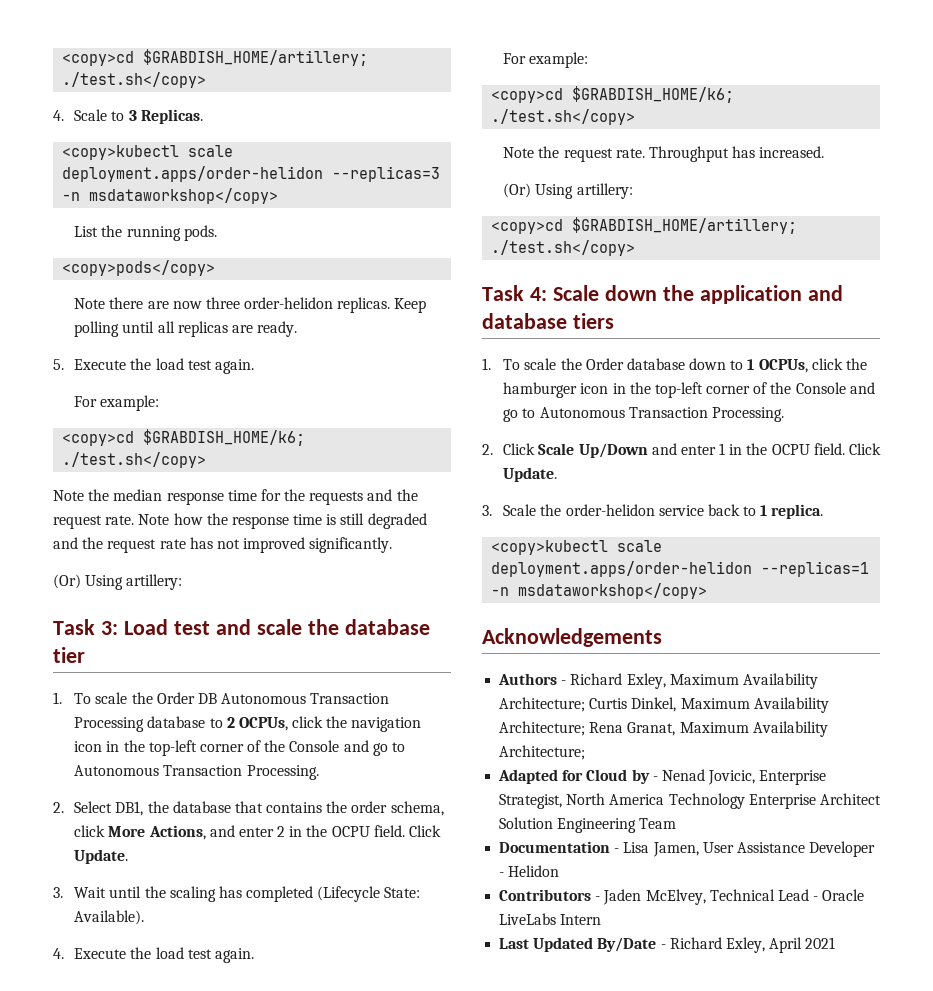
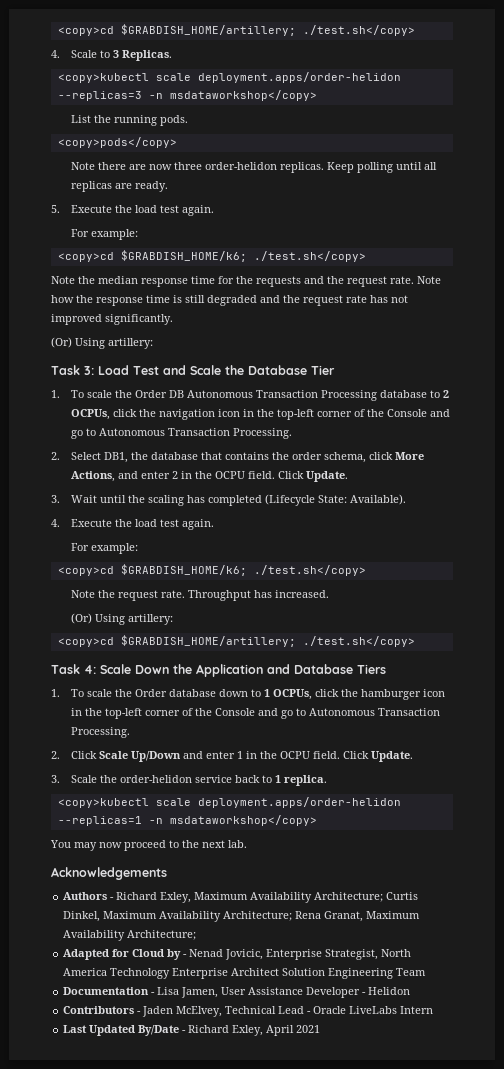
[173,619,430,635] [53,647,85,663] test and scale the database tier -> [133,365,335,375] Test and Scale the Database Tier
[604,285,843,304] [482,313,614,329] down the application and database tiers -> [135,664,386,677] Down the Application and Database Tiers
(708, 591) none -> [50,840,247,851] // You may now proceed to the next lab.

